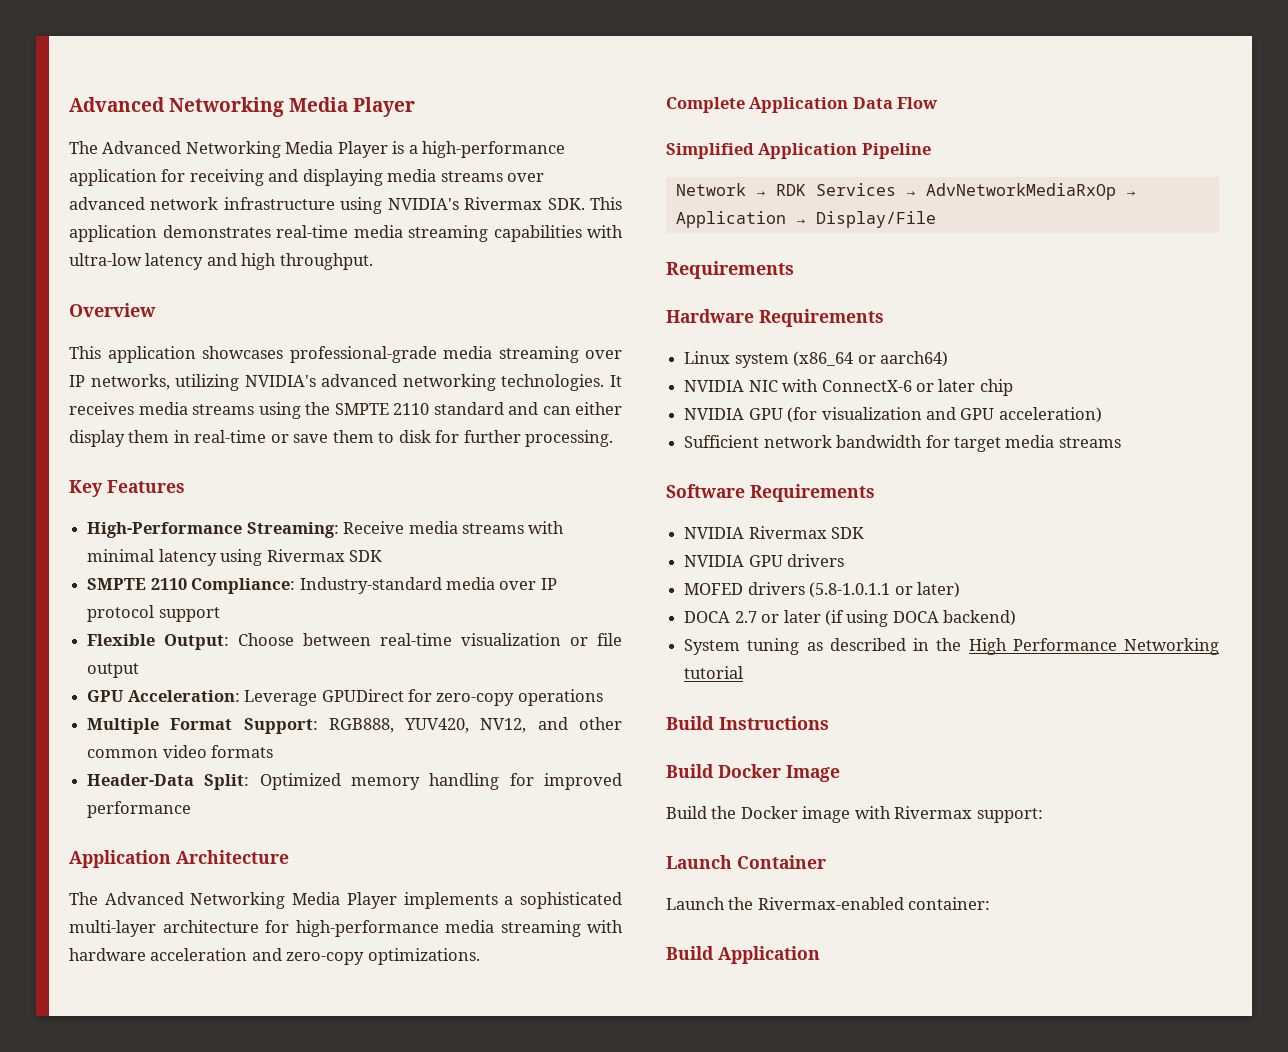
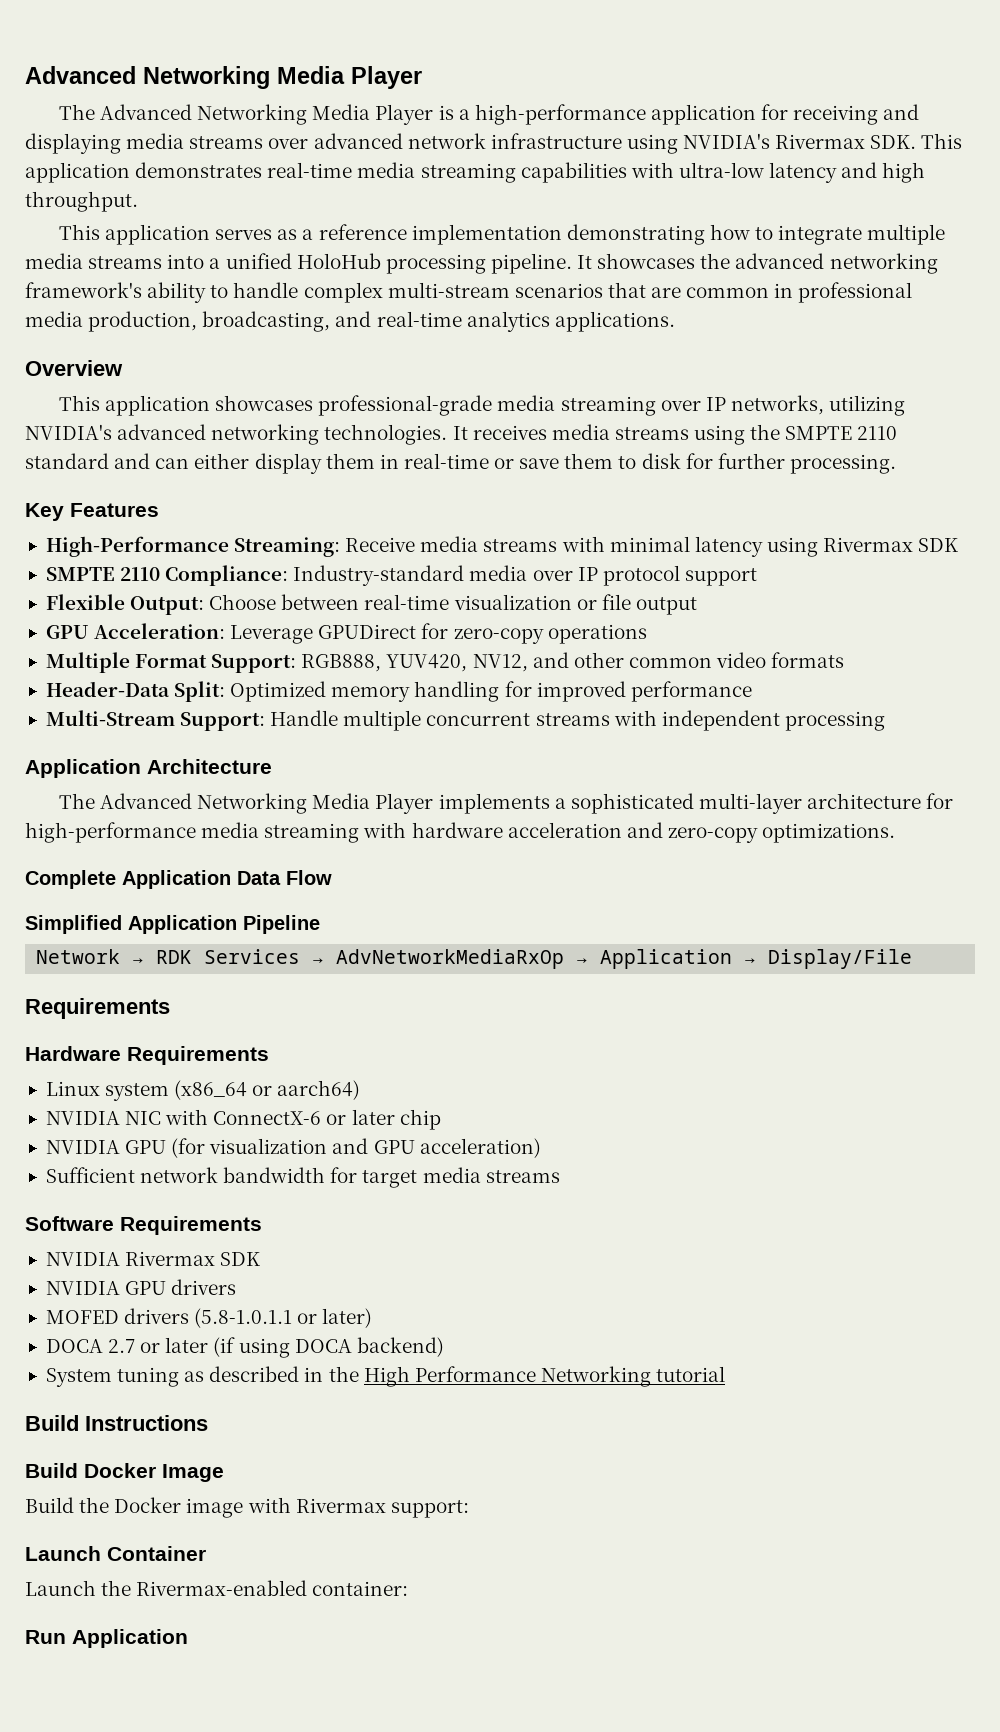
(373, 261) none -> [58,224,946,245] [25,253,938,274] [25,282,913,303] [25,311,675,332] // This application serves as a reference implementation demonstrating how to integrate multiple media streams into a unified HoloHub processing pipeline. It showcases the advanced networking framework's ability to handle complex multi-stream scenarios that are common in professional media production, broadcasting, and real-time analytics applications.
(192, 809) none -> [45,710,885,731] // Multi-Stream Support: Handle multiple concurrent streams with independent processing
[666,946,714,960] Build -> [25,1630,66,1644] Run

